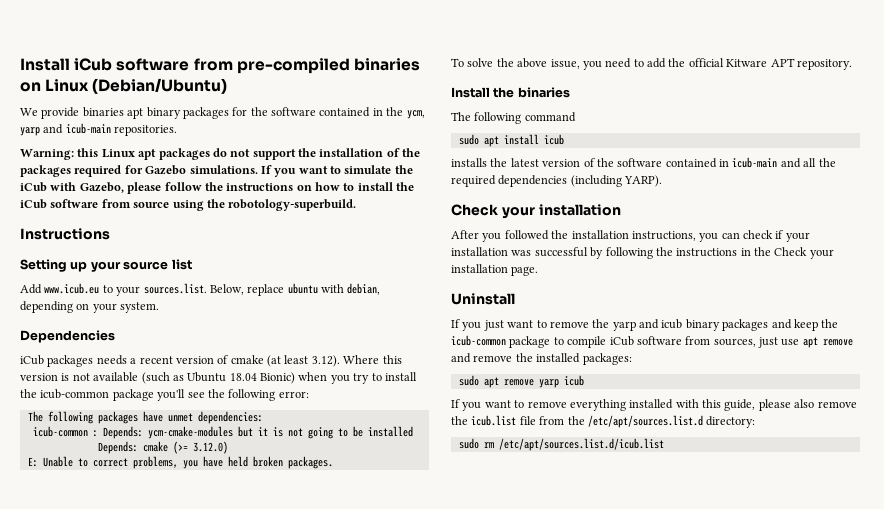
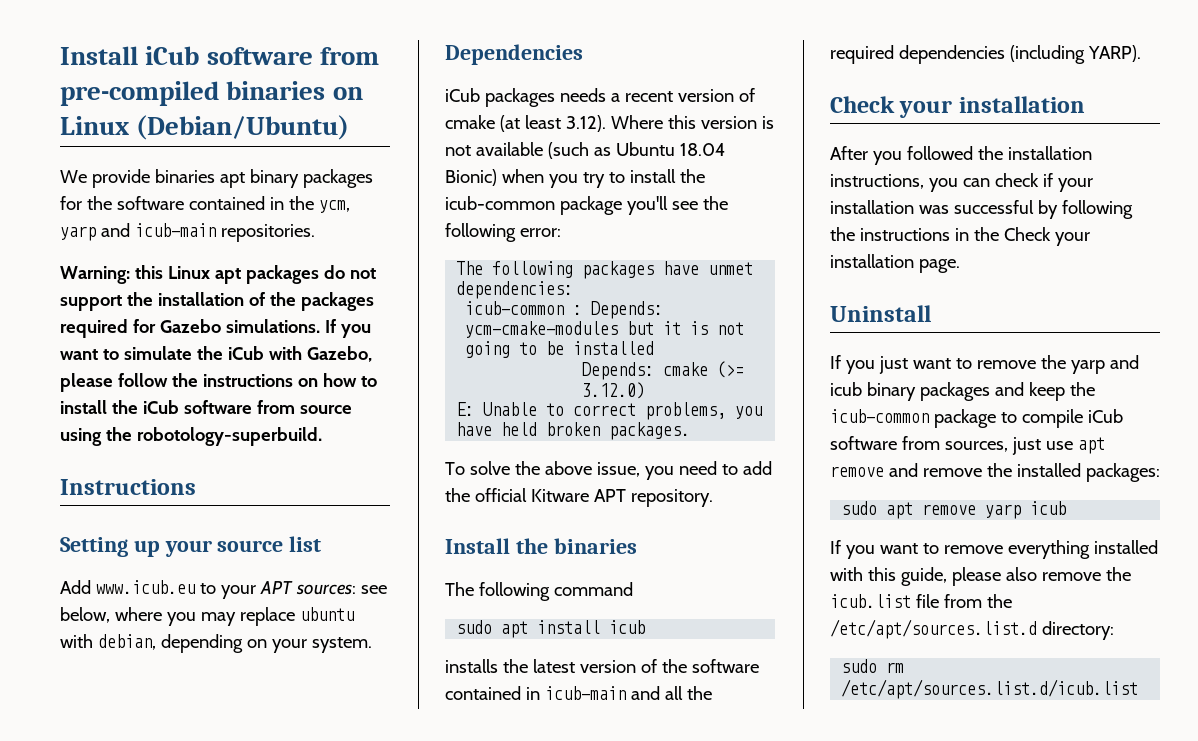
[143,283,244,295] sources.list. Below, -> [259,581,387,595] [60,607,236,626] APT sources: see below, where you may

